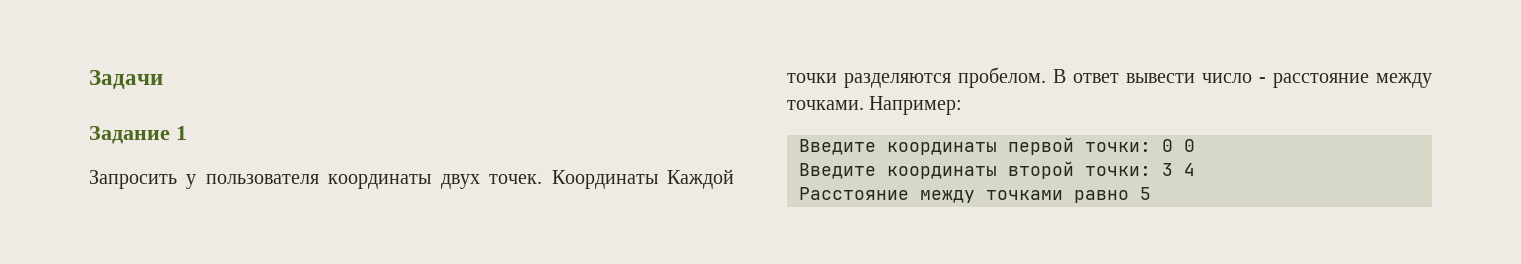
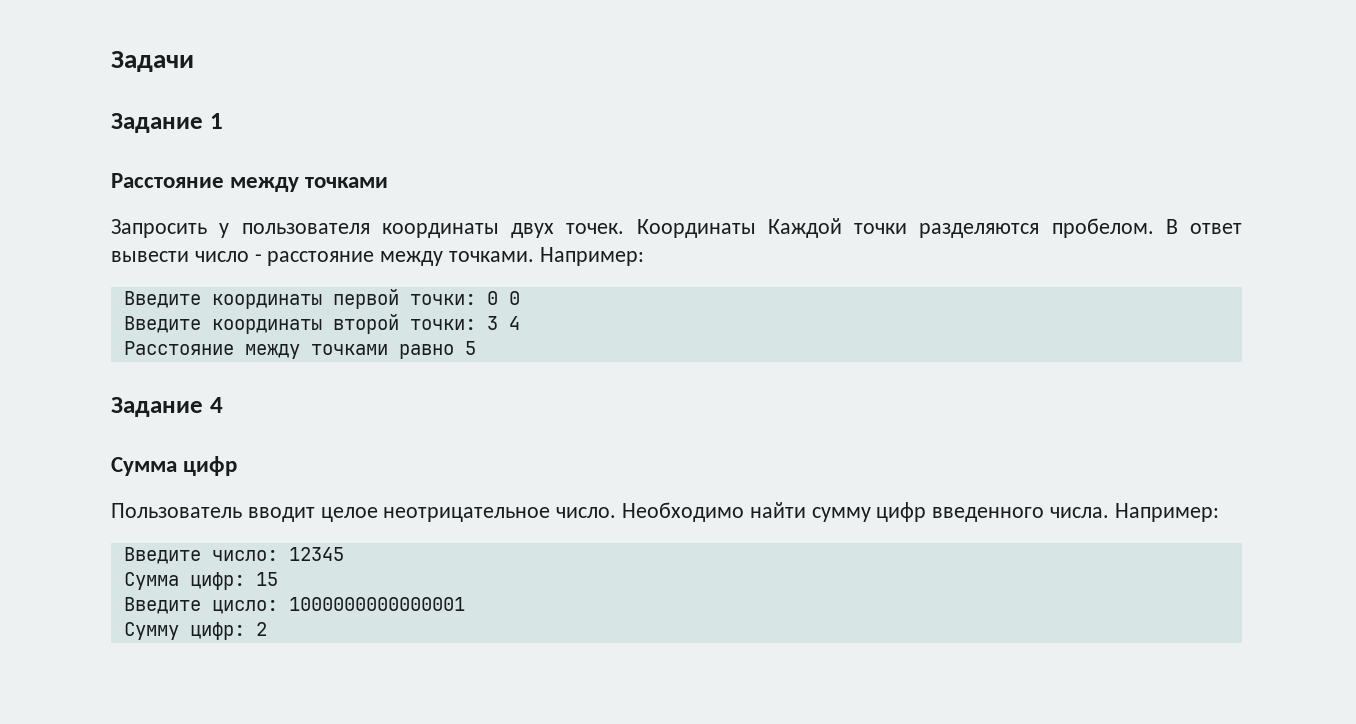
(187, 133) none -> [111,173,389,192] // Расстояние между точками
(1151, 193) none -> [111,397,223,417] [111,456,238,476] [111,502,1219,522] [123,547,344,564] [123,572,278,590] [123,597,465,614] [123,622,267,640] // Задание 4 // Сумма цифр // Пользователь вводит целое неотрицательное число. Необходимо найти сумму цифр введенного числа. Например: // Введите число: 12345 // Сумма цифр: 15 // Введите цисло: 1000000000000001 // Сумму цифр: 2

